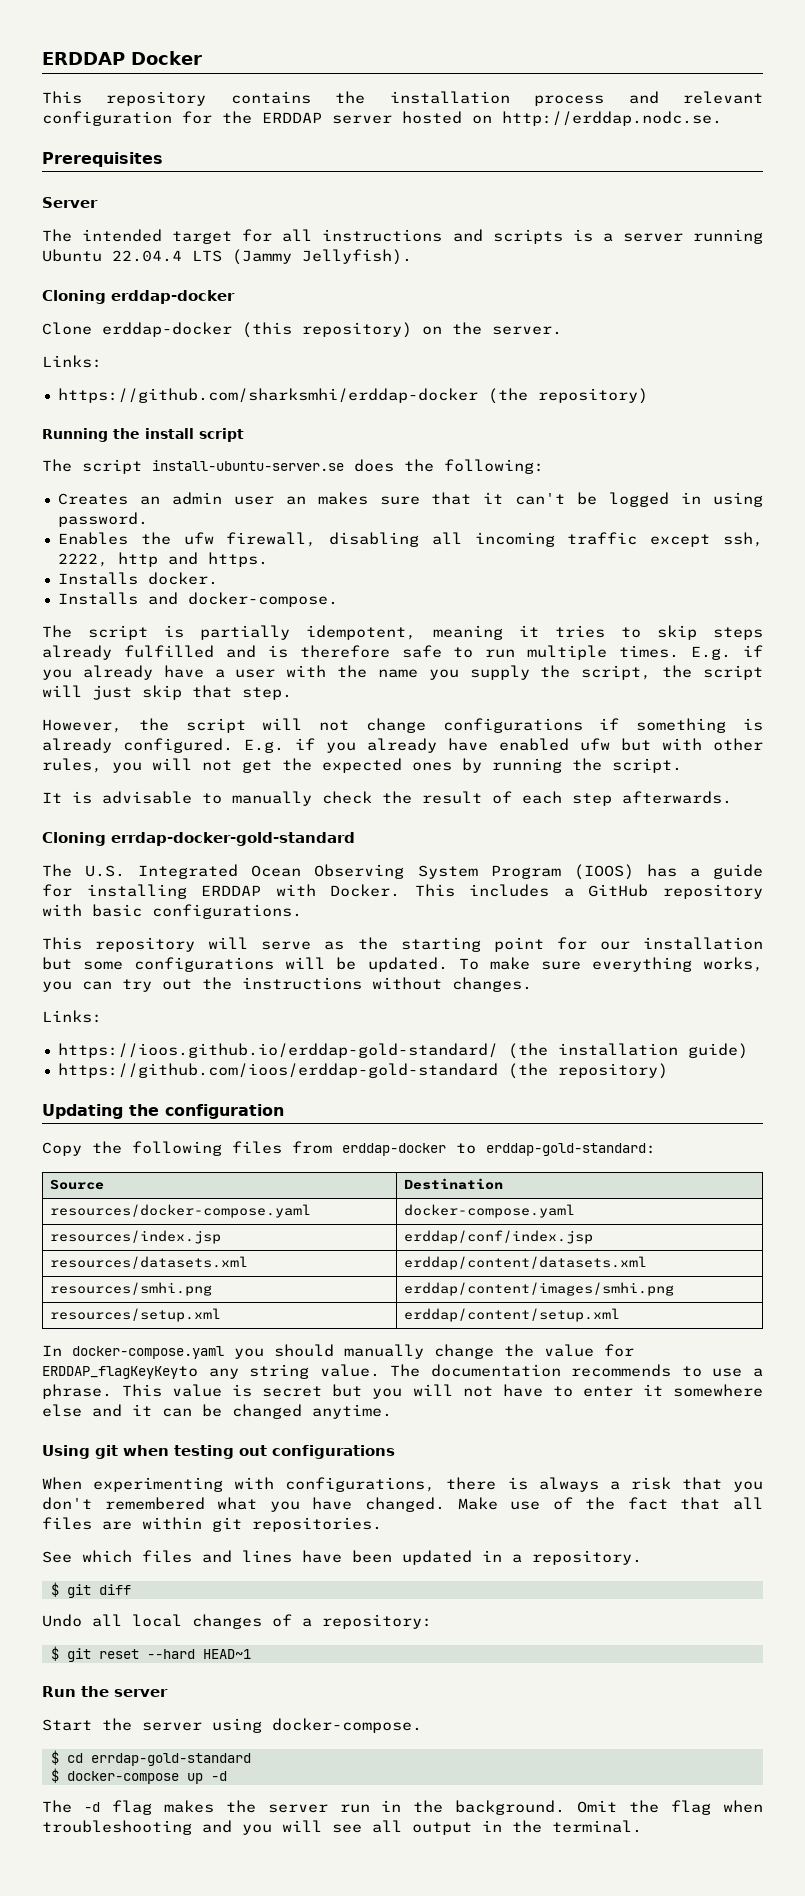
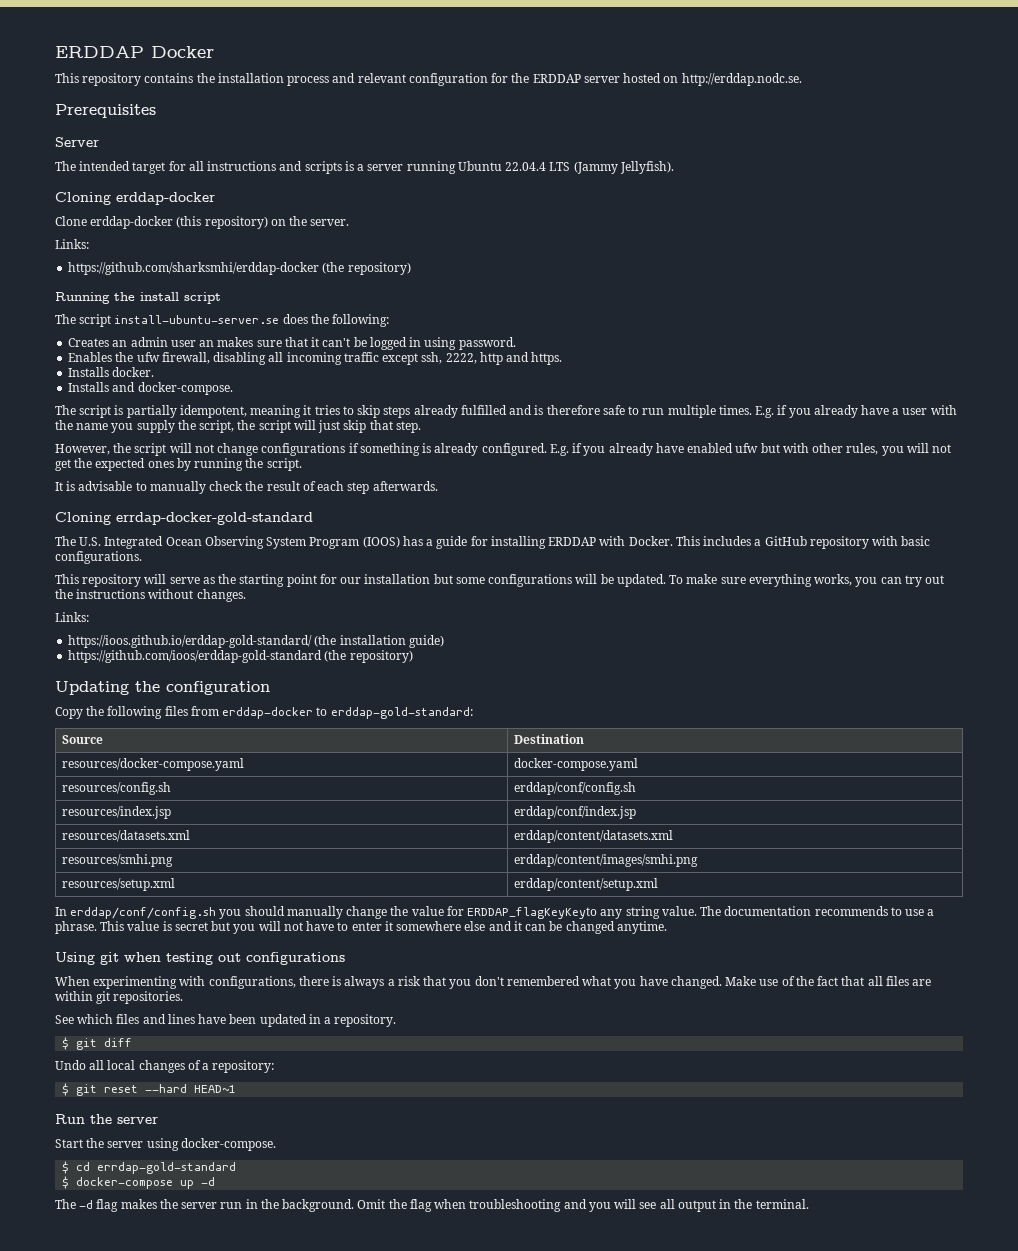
(575, 1211) none -> [62,782,172,795] [514,782,637,795] // resources/config.sh | erddap/conf/config.sh
[72,1346,224,1359] docker-compose.yaml -> [70,907,217,919] erddap/conf/config.sh

